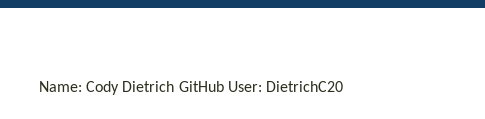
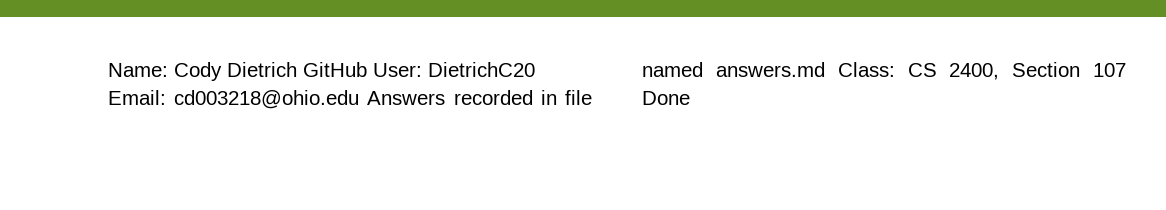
(343, 86) none -> [108,90,592,109] [642,62,1126,80] [642,91,690,105] Email: cd003218@ohio.edu Answers recorded in file named answers.md Class: CS 2400, Section 107 Done

